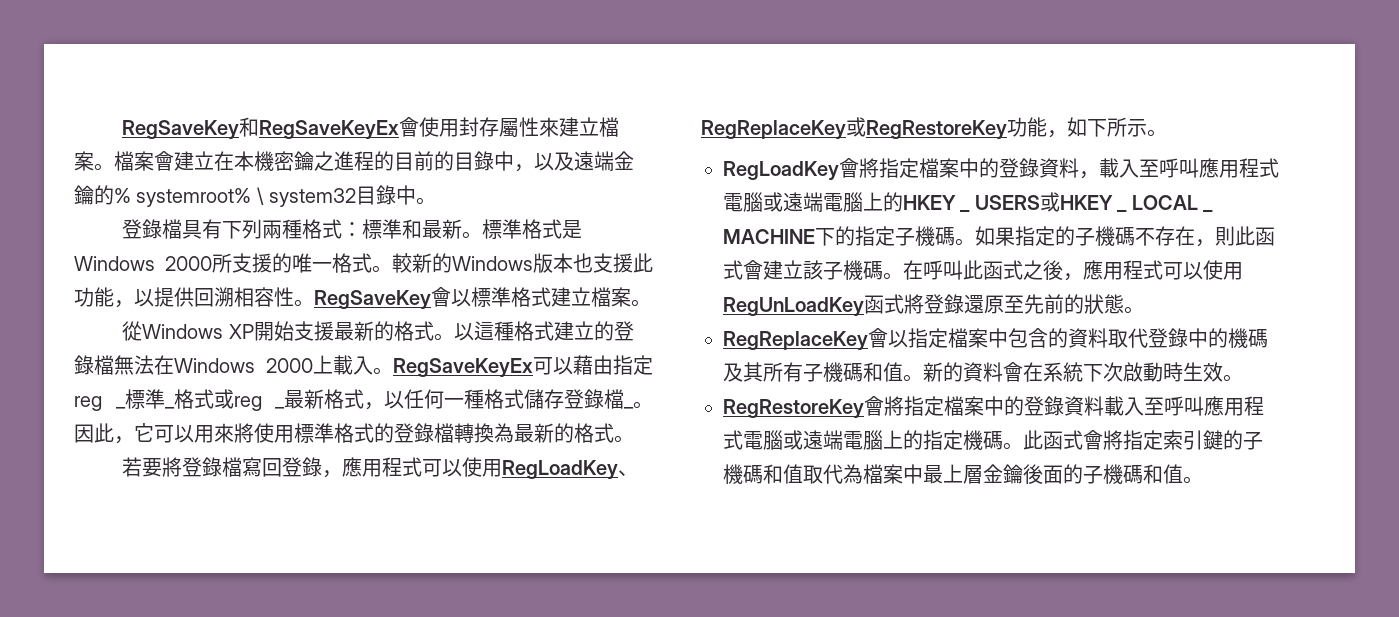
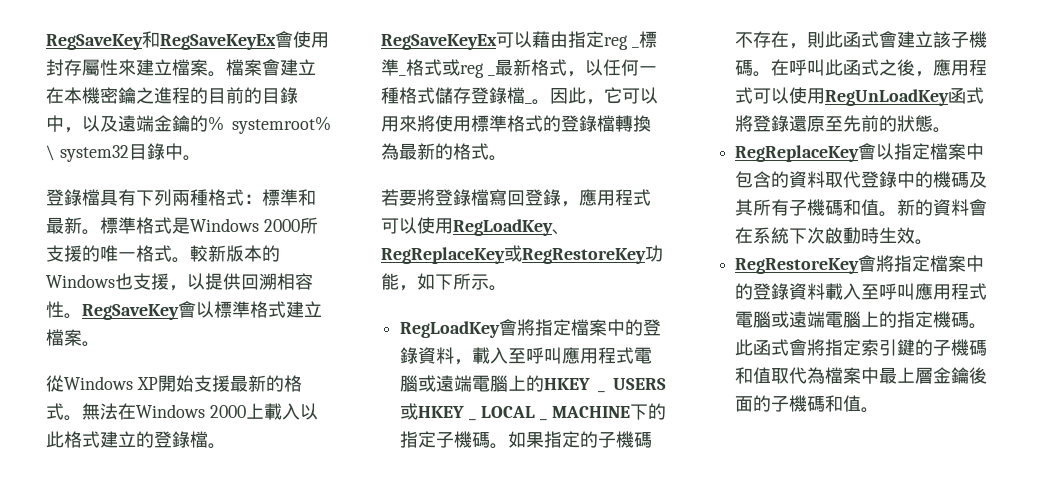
[432,253,653,273] [74,287,114,307] 的Windows版本也支援此功能 -> [226,245,280,262] [46,273,169,290] 版本的Windows也支援
[453,321,634,341] [74,355,373,375] 以這種格式建立的登錄檔無法在Windows 2000上載入 -> [82,403,318,420] [46,431,208,448] 無法在Windows 2000上載入以此格式建立的登錄檔

